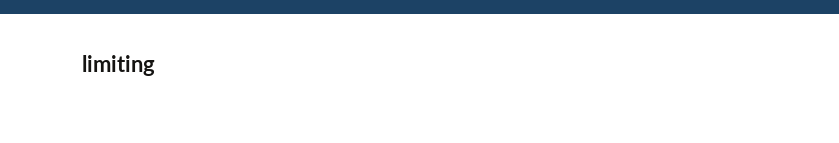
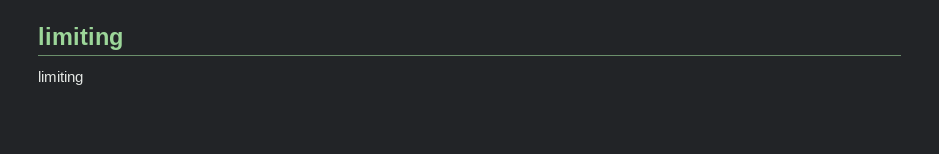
[82,55,155,76] limiting -> [38,27,123,50] [38,71,83,85] limiting // limiting

